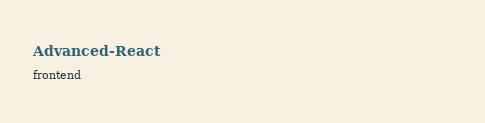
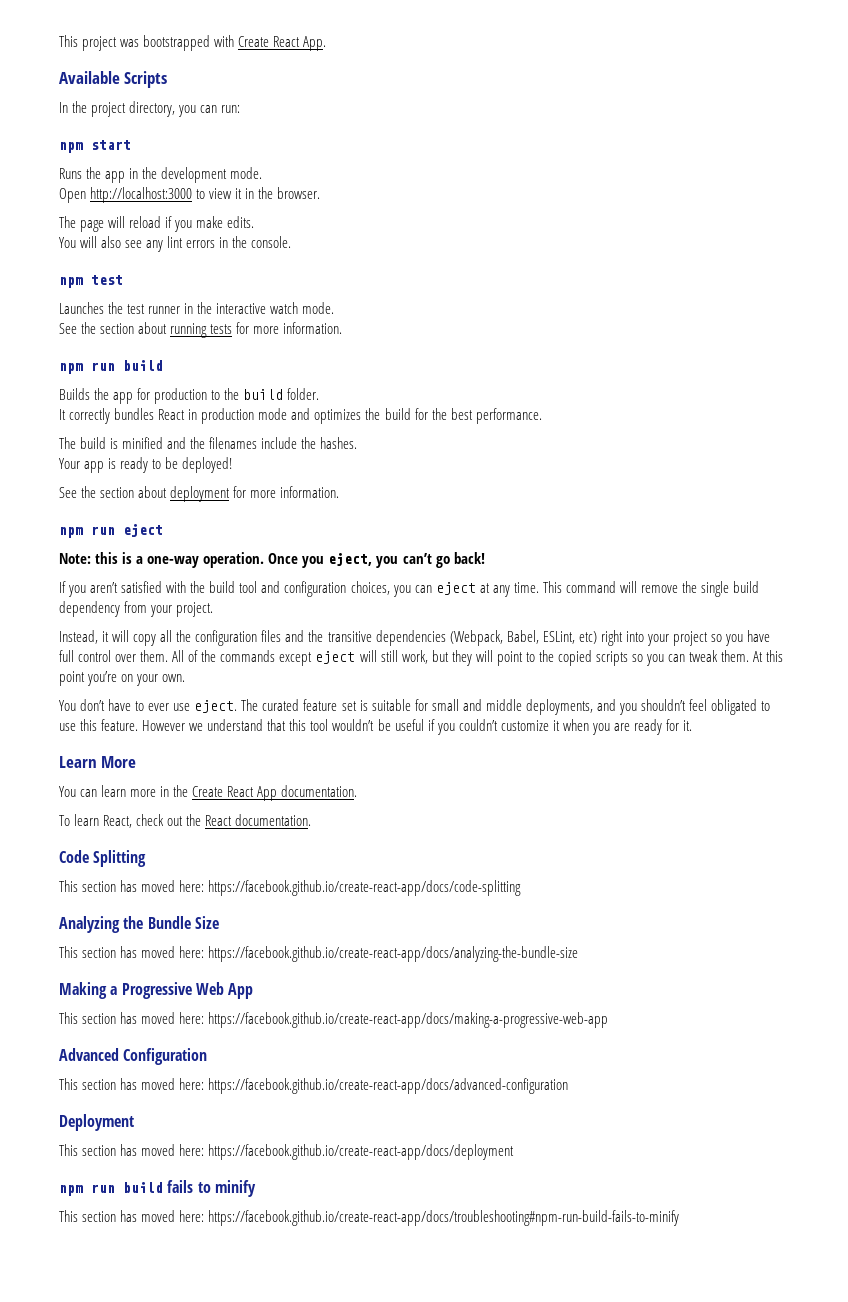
[32,45,161,56] [33,70,81,79] Advanced-React // frontend -> [59,35,327,51] [59,71,168,88] [59,101,241,117] [59,140,131,153] [59,167,263,183] [59,187,321,203] [59,216,255,232] [59,236,292,252] [59,275,123,288] [59,302,335,314] [59,322,343,338] [59,360,163,374] [59,388,320,404] [59,408,542,424] [59,437,358,449] [59,457,233,473] [59,486,340,502] [59,524,163,538] [59,552,485,568] [59,581,760,597] [59,601,214,617] [59,630,771,646] [59,650,784,666] [59,671,186,686] [59,699,771,715] [59,719,693,735] [59,756,137,768] [59,785,358,801] [59,814,312,828] [59,850,147,867] [59,880,522,896] [59,916,219,933] [59,946,579,962] [59,982,254,999] [59,1012,609,1028] [59,1048,208,1065] [59,1078,569,1094] [59,1114,134,1131] [59,1144,515,1160] [59,1180,256,1197] [59,1210,680,1226] This project was bootstrapped with Create React App. // Available Scripts // In the project directory, you can run: // npm start // Runs the app in the development mode. // Open http://localhost:3000 to view it in the browser. // The page will reload if you make edits. // You will also see any lint errors in the console. // npm test // Launches the test runner in the interactive watch mode. // See the section about running tests for more information. // npm run build // Builds the app for production to the build folder. // It correctly bundles React in production mode and optimizes the build for the best performance. // The build is minified and the filenames include the hashes. // Your app is ready to be deployed! // See the section about deployment for more information. // npm run eject // Note: this is a one-way operation. Once you eject, you can’t go back! // If you aren’t satisfied with the build tool and configuration choices, you can eject at any time. This command will remove the single build dependency from your project. // Instead, it will copy all the configuration files and the transitive dependencies (Webpack, Babel, ESLint, etc) right into your project so you have full control over them. All of the commands except eject will still work, but they will point to the copied scripts so you can tweak them. At this point you’re on your own. // You don’t have to ever use eject. The curated feature set is suitable for small and middle deployments, and you shouldn’t feel obligated to use this feature. However we understand that this tool wouldn’t be useful if you couldn’t customize it when you are ready for it. // Learn More // You can learn more in the Create React App documentation. // To learn React, check out the React documentation. // Code Splitting // This section has moved here: https://facebook.github.io/create-react-app/docs/code-splitting // Analyzing the Bundle Size // This section has moved here: https://facebook.github.io/create-react-app/docs/analyzing-the-bundle-size // Making a Progressive Web App // This section has moved here: https://facebook.github.io/create-react-app/docs/making-a-progressive-web-app // Advanced Configuration // This section has moved here: https://facebook.github.io/create-react-app/docs/advanced-configuration // Deployment // This section has moved here: https://facebook.github.io/create-react-app/docs/deployment // npm run build fails to minify // This section has moved here: https://facebook.github.io/create-react-app/docs/troubleshooting#npm-run-build-fails-to-minify

